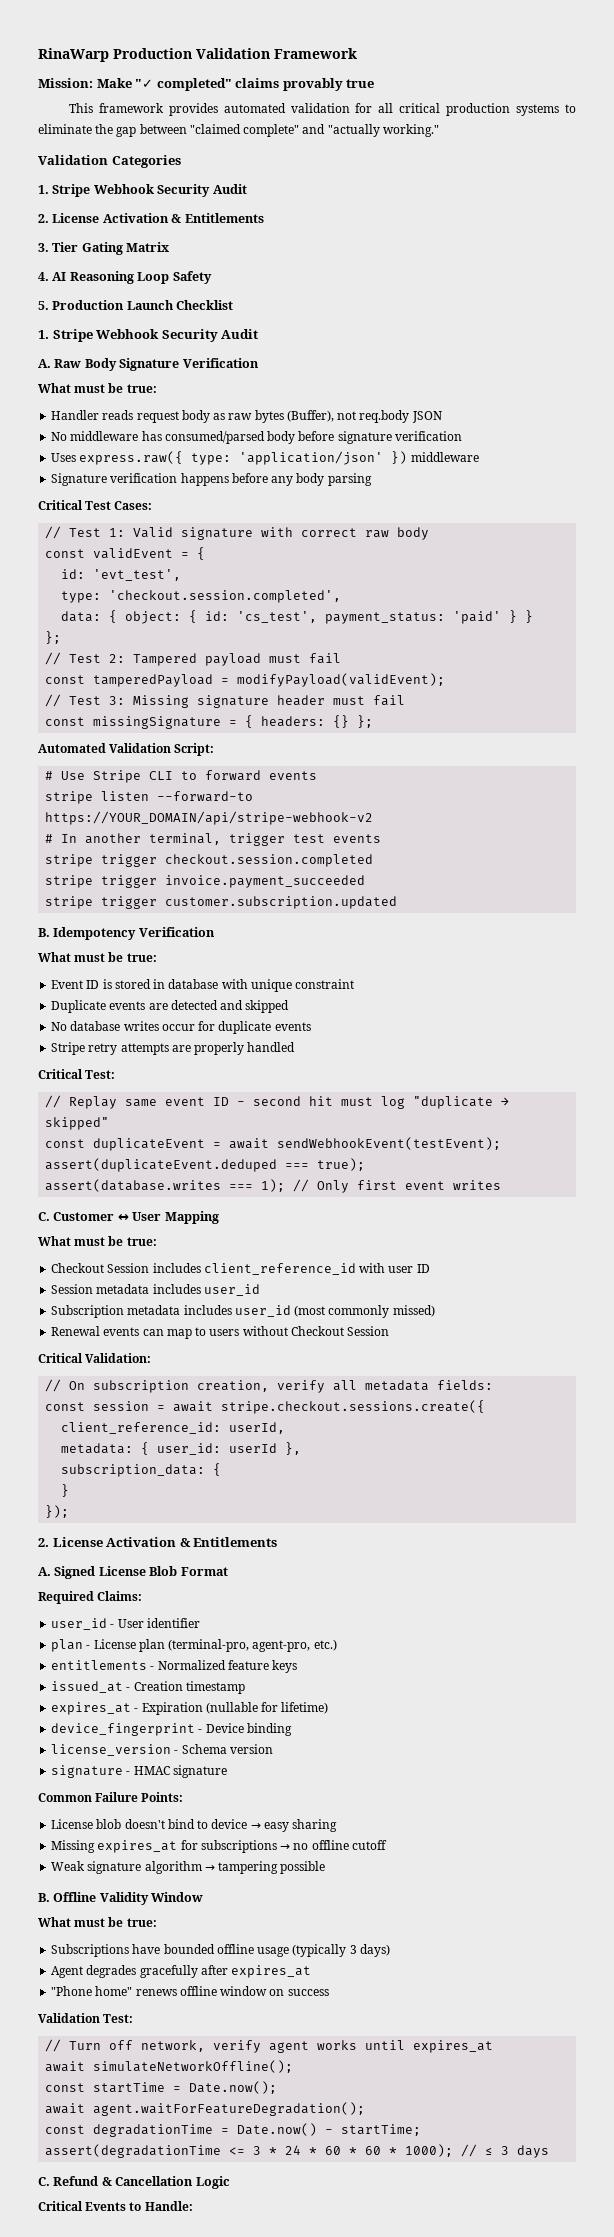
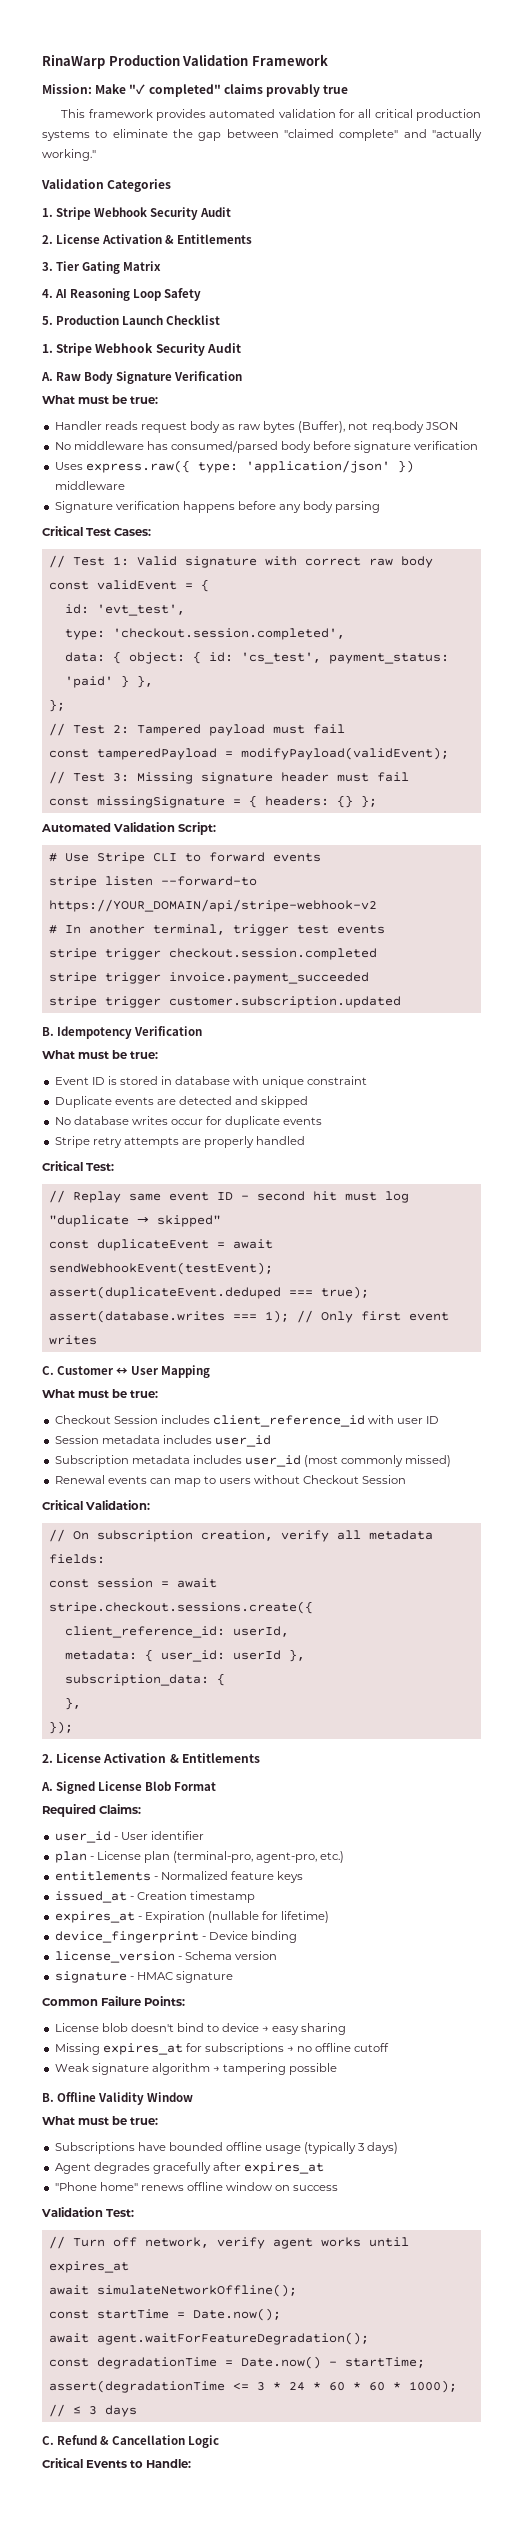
[525,610,534,623] } -> [136,675,153,688] },
[61,1484,70,1497] } -> [64,1697,81,1710] },

